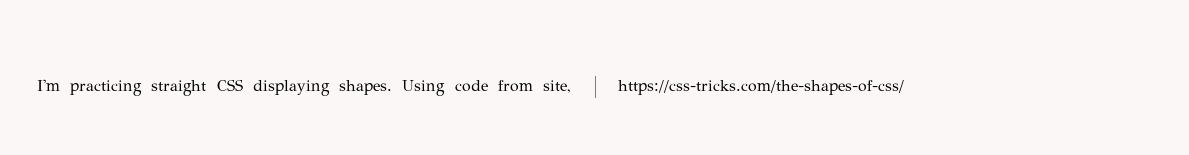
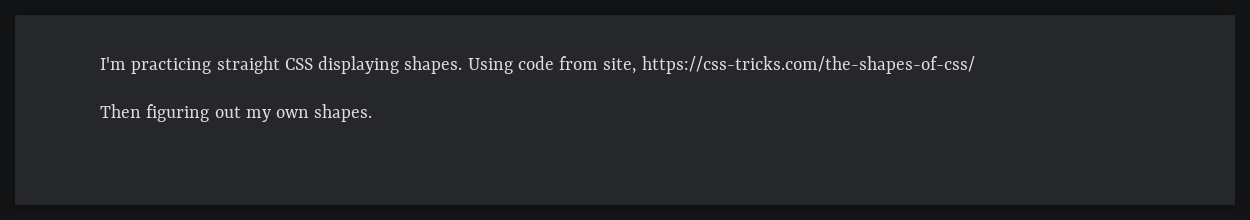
(904, 87) none -> [100,104,373,122] // Then figuring out my own shapes.

